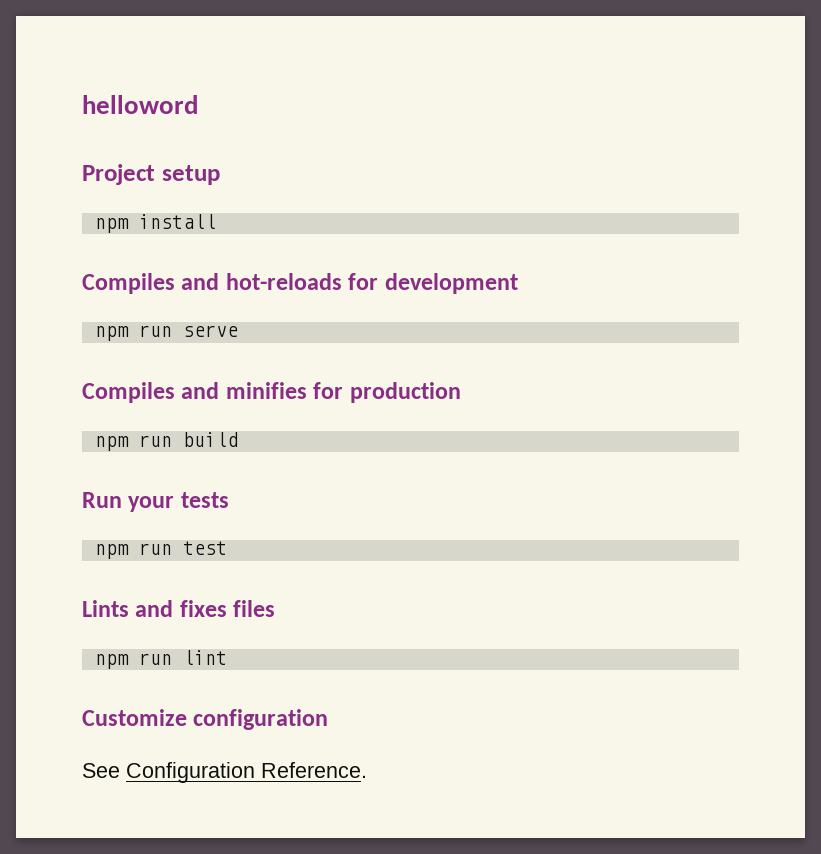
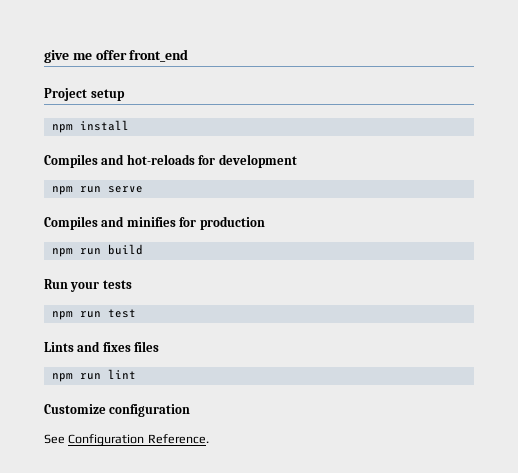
[82,95,198,114] helloword -> [44,49,189,63] give me offer front_end

